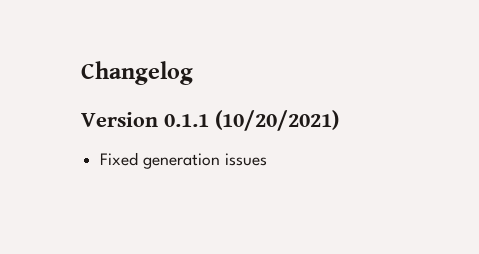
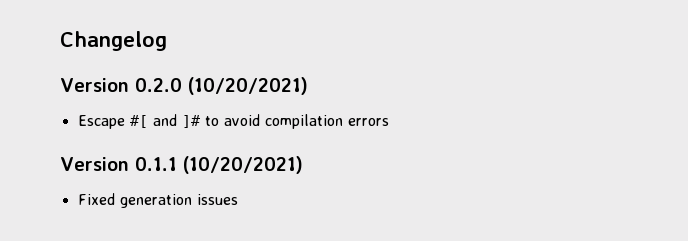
(193, 73) none -> [60,77,308,95] [77,114,389,129] // Version 0.2.0 (10/20/2021) // Escape #[ and ]# to avoid compilation errors

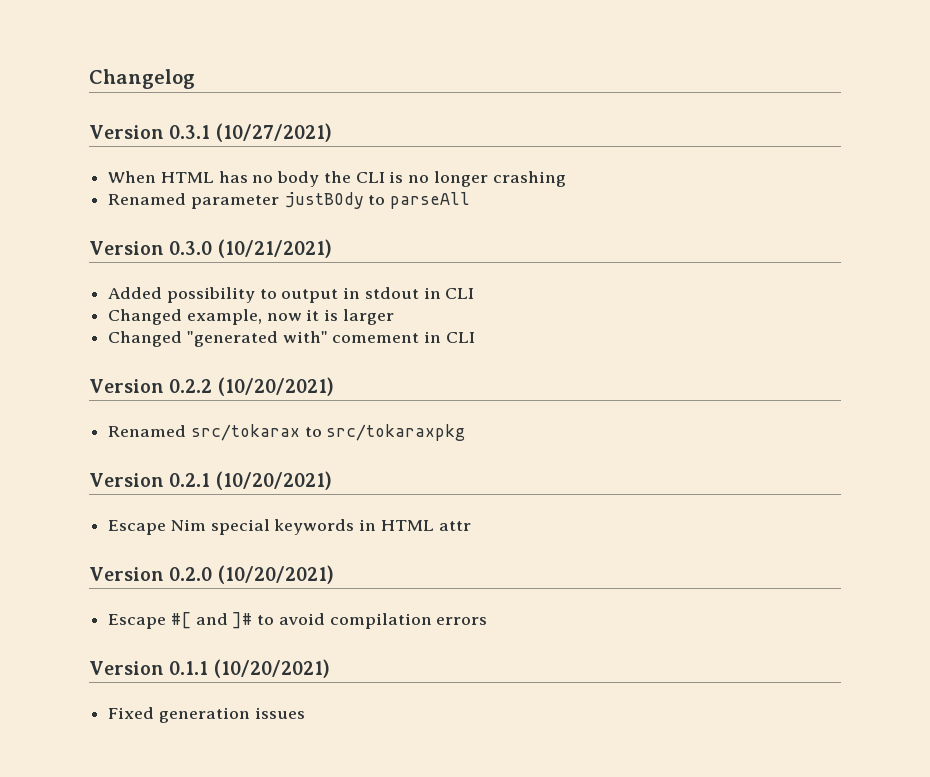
(167, 41) none -> [89,123,332,142] [108,171,566,187] [108,192,471,209] [89,239,332,258] [108,287,475,303] [108,309,394,325] [108,331,475,347] [89,377,334,396] [108,424,466,441] [89,471,332,490] [108,519,471,535] // Version 0.3.1 (10/27/2021) // When HTML has no body the CLI is no longer crashing // Renamed parameter justBOdy to parseAll // Version 0.3.0 (10/21/2021) // Added possibility to output in stdout in CLI // Changed example, now it is larger // Changed "generated with" comement in CLI // Version 0.2.2 (10/20/2021) // Renamed src/tokarax to src/tokaraxpkg // Version 0.2.1 (10/20/2021) // Escape Nim special keywords in HTML attr

